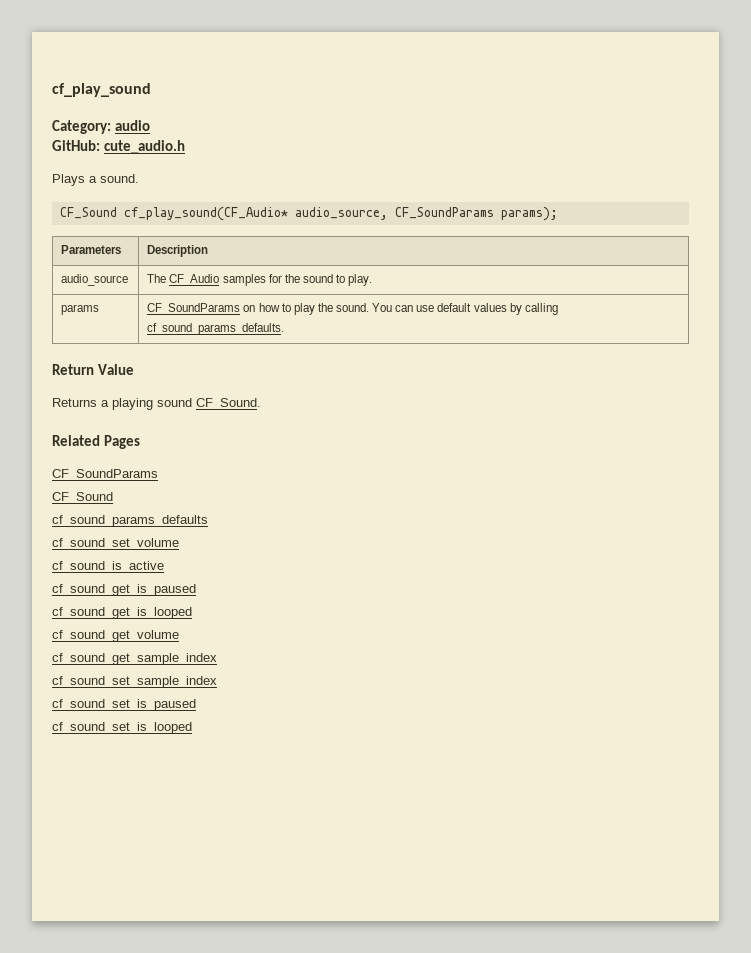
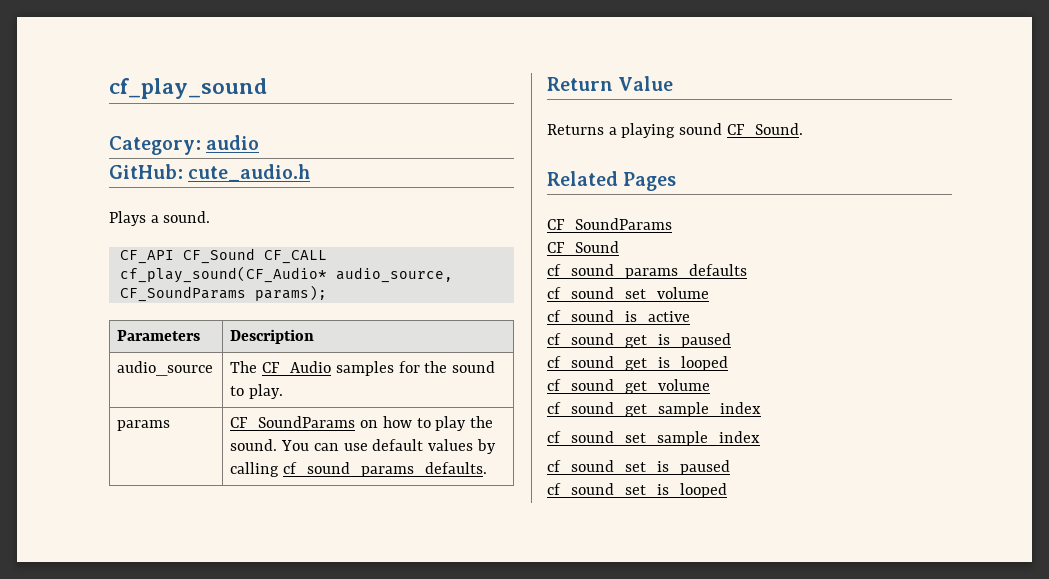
[59,207,117,219] CF_Sound -> [119,248,327,264] CF_API CF_Sound CF_CALL

